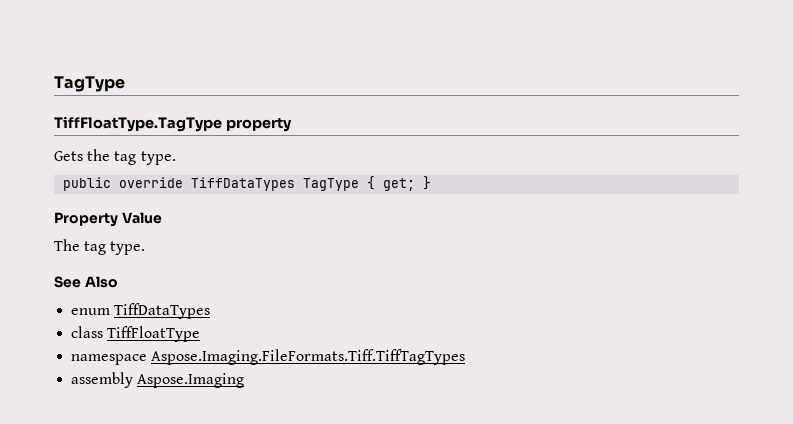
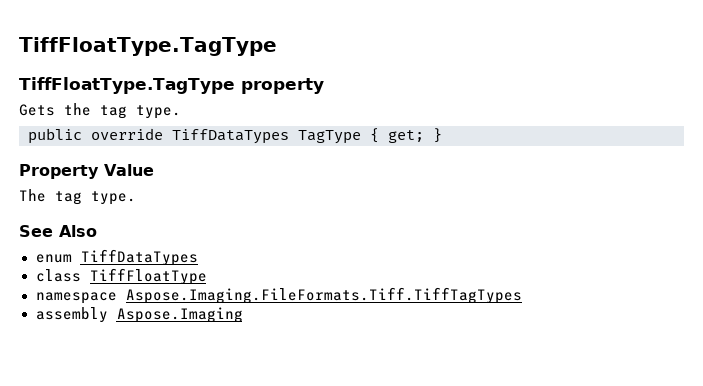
[54,76,125,92] TagType -> [19,37,277,56] TiffFloatType.TagType

